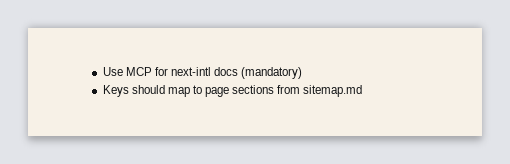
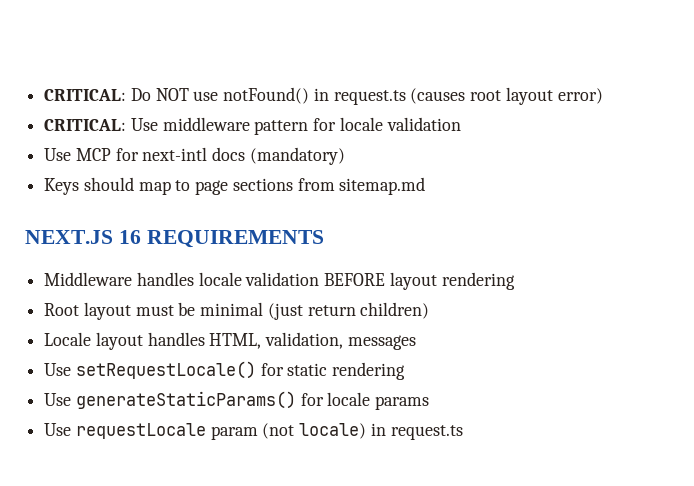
(102, 71) none -> [44,87,603,105] [44,117,461,135] CRITICAL: Do NOT use notFound() in request.ts (causes root layout error) // CRITICAL: Use middleware pattern for locale validation //
(363, 91) none -> [25,230,324,248] [44,272,515,290] [44,302,430,320] [44,332,416,350] [44,361,406,380] [44,391,430,410] [44,423,463,440] // NEXT.JS 16 REQUIREMENTS // Middleware handles locale validation BEFORE layout rendering // Root layout must be minimal (just return children) // Locale layout handles HTML, validation, messages // Use setRequestLocale() for static rendering // Use generateStaticParams() for locale params // Use requestLocale param (not locale) in request.ts

